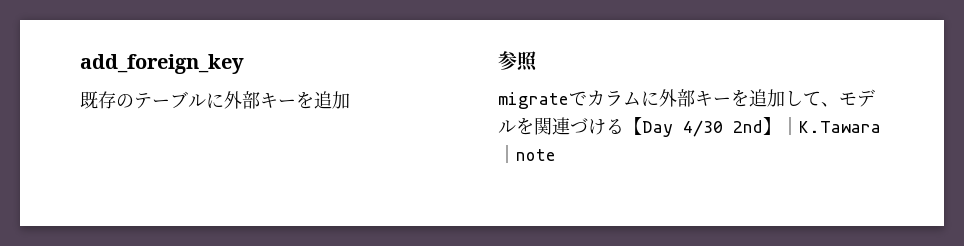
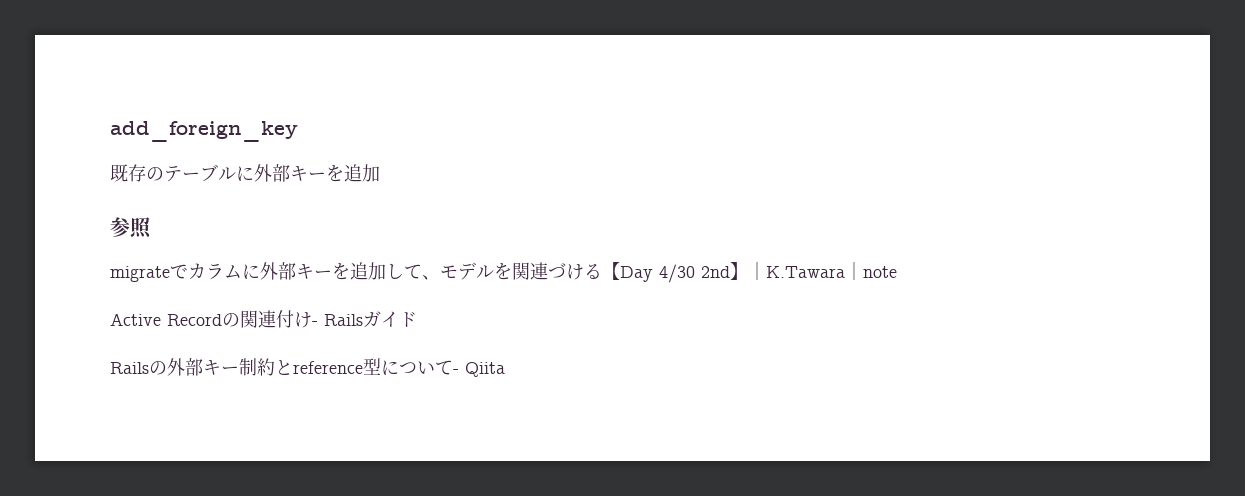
(556, 155) none -> [110,310,417,328] [110,358,505,377] // Active Recordの関連付け- Railsガイド // Railsの外部キー制約とreference型について- Qiita

